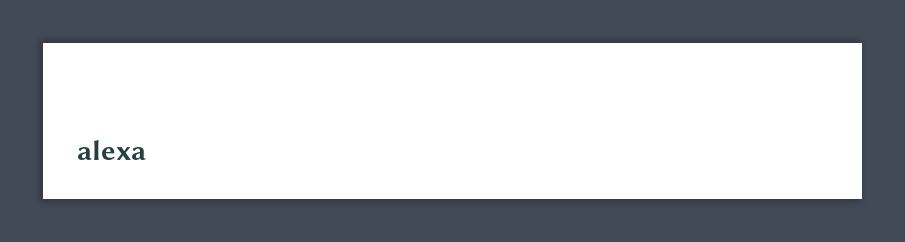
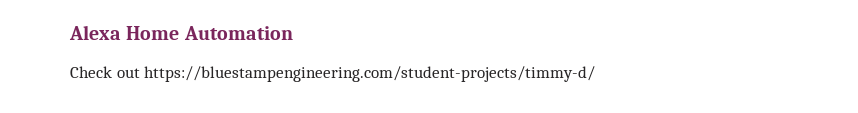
[77,140,146,160] alexa -> [69,25,293,40] [70,66,596,82] Alexa Home Automation // Check out https://bluestampengineering.com/student-projects/timmy-d/

